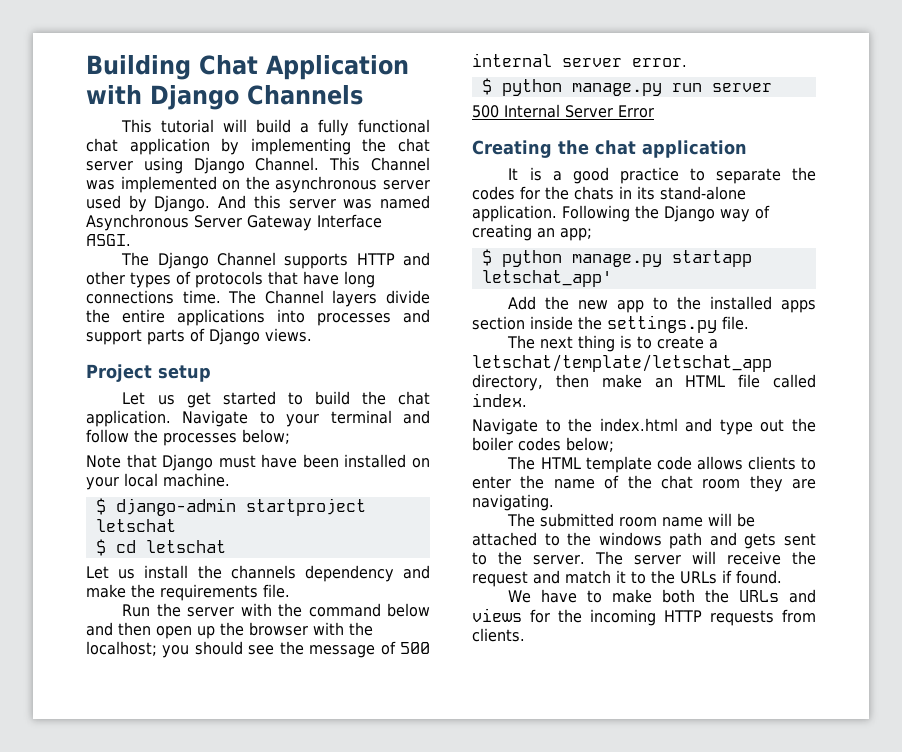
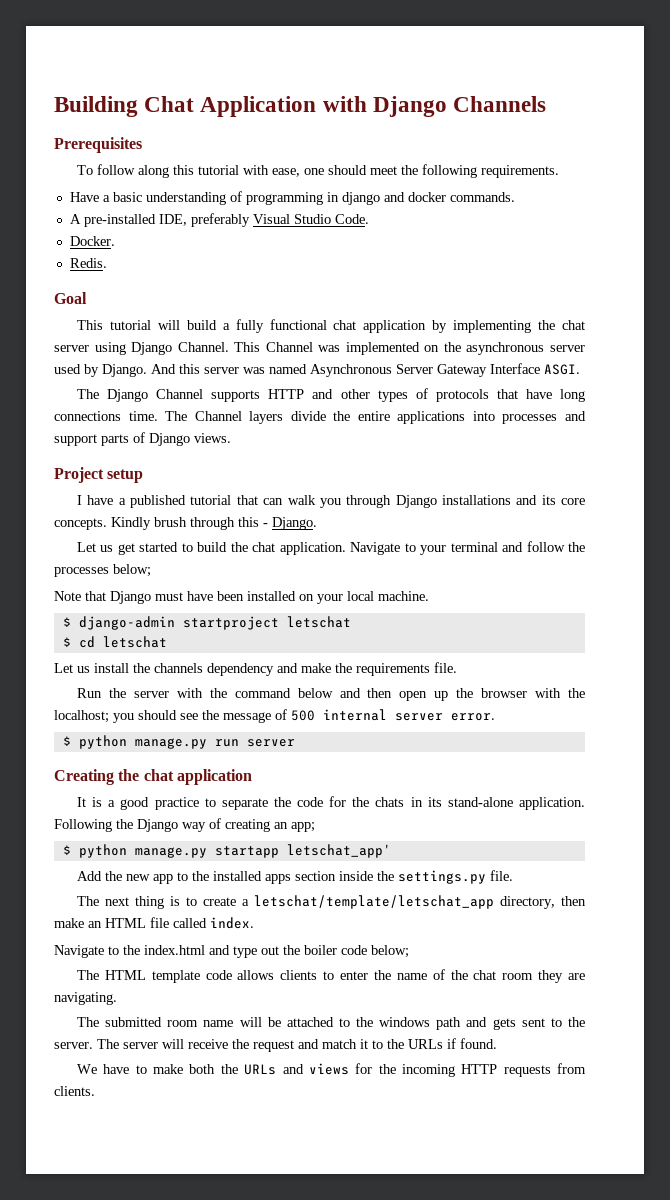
(363, 95) none -> [54,137,142,153] [77,164,560,178] [69,191,515,205] [69,213,369,227] [69,236,115,246] [69,258,107,268] [54,292,87,304] // Prerequisites // To follow along this tutorial with ease, one should meet the following requirements. // Have a basic understanding of programming in django and docker commands. // A pre-installed IDE, preferably Visual Studio Code. // Docker. // Redis. // Goal
(211, 373) none -> [77,495,586,508] [54,517,317,530] // I have a published tutorial that can walk you through Django installations and its core concepts. Kindly brush through this - Django.
[472,104,654,118] // 500 Internal Server Error -> (295, 743) none
[472,186,515,200] codes -> [297,797,324,807] code
[518,437,561,451] codes -> [341,945,367,955] code

